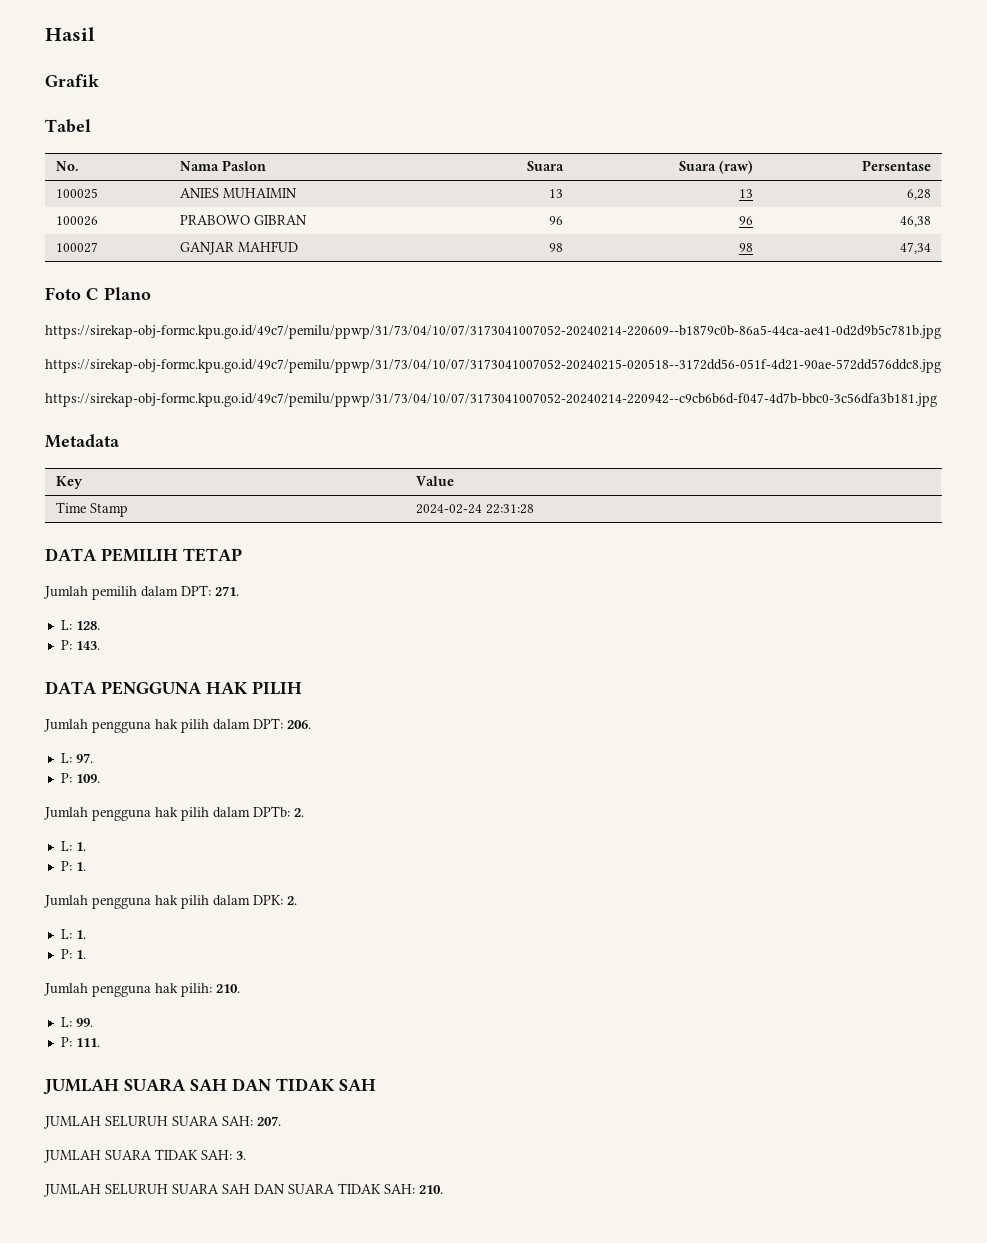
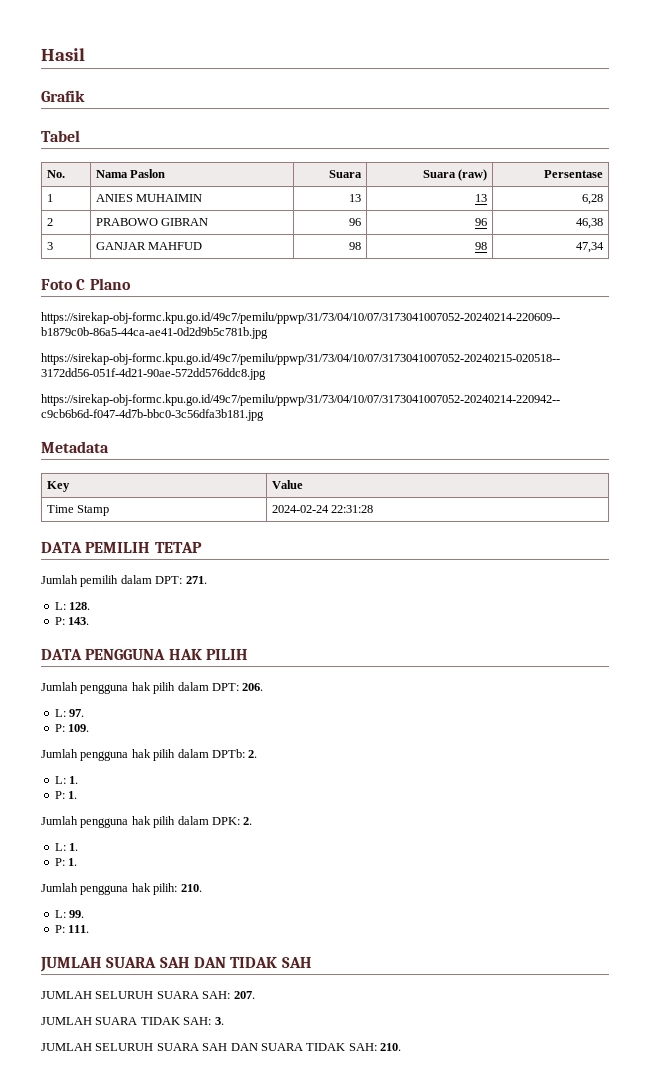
[55,188,98,199] 100025 -> [47,194,54,202] 1
[55,216,98,226] 100026 -> [47,218,54,226] 2
[55,242,98,253] 100027 -> [47,242,54,250] 3

